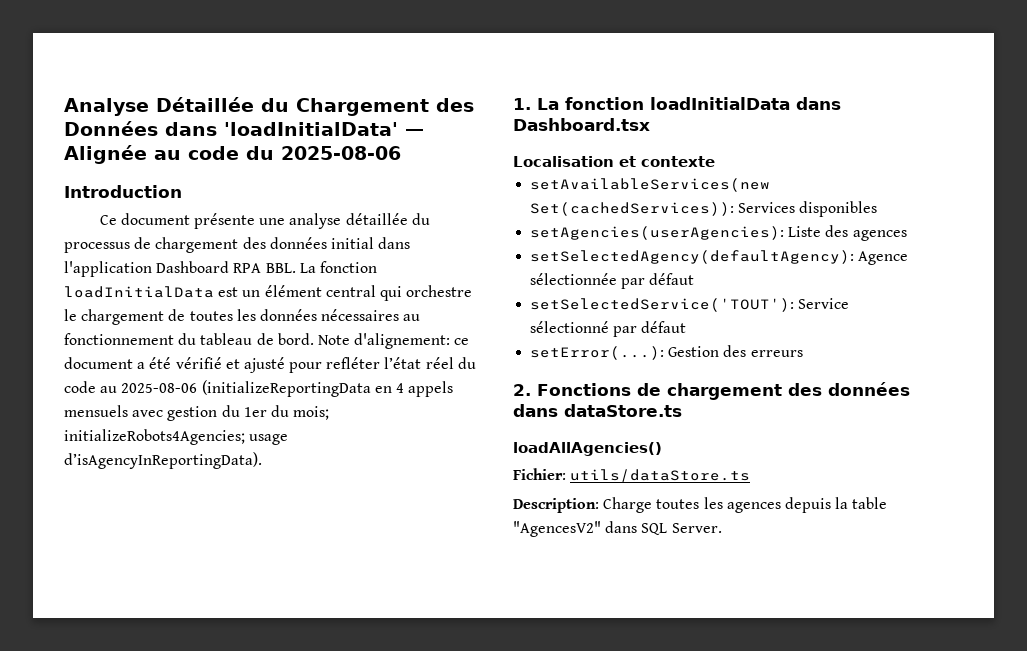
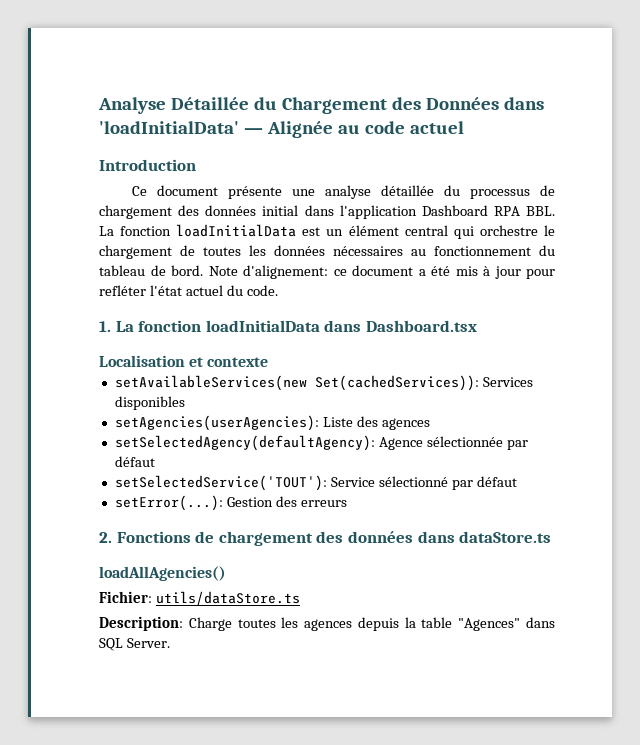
[246,146,401,160] du 2025-08-06 -> [409,121,464,134] actuel
[175,357,476,373] [64,380,454,397] [64,405,330,421] [64,429,289,445] [64,452,262,469] vérifié et ajusté pour refléter l’état réel du code au 2025-08-06 (initializeReportingData en 4 appels mensuels avec gestion du 1er du mois; initializeRobots4Agencies; usage d’isAgencyInReportingData). -> [455,266,555,279] [99,285,278,296] mis à jour pour refléter l'état actuel du code.
[513,521,601,537] "AgencesV2" -> [458,618,521,631] "Agences"

